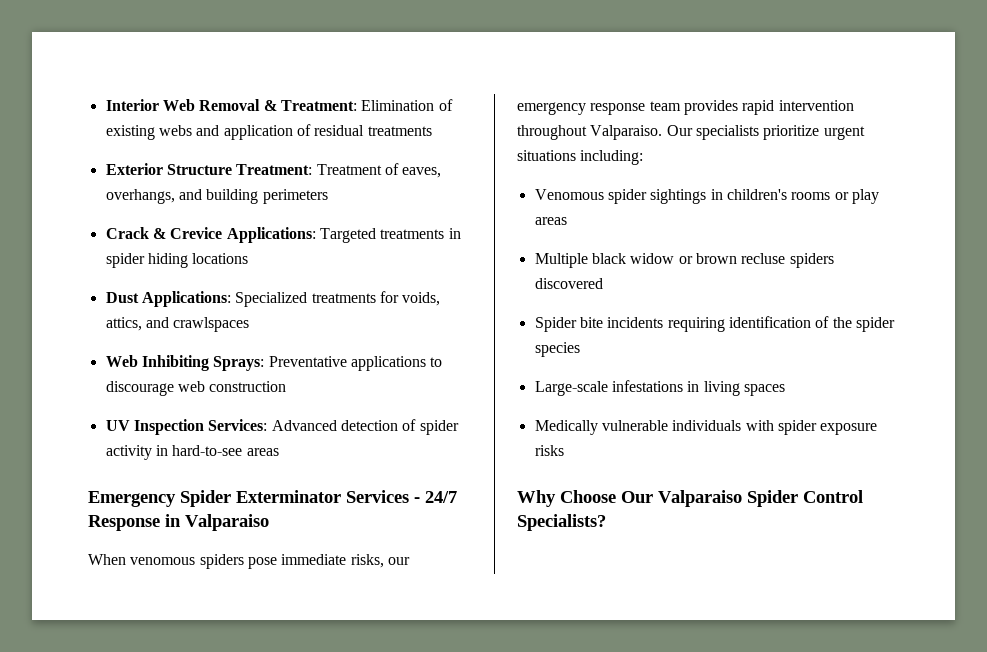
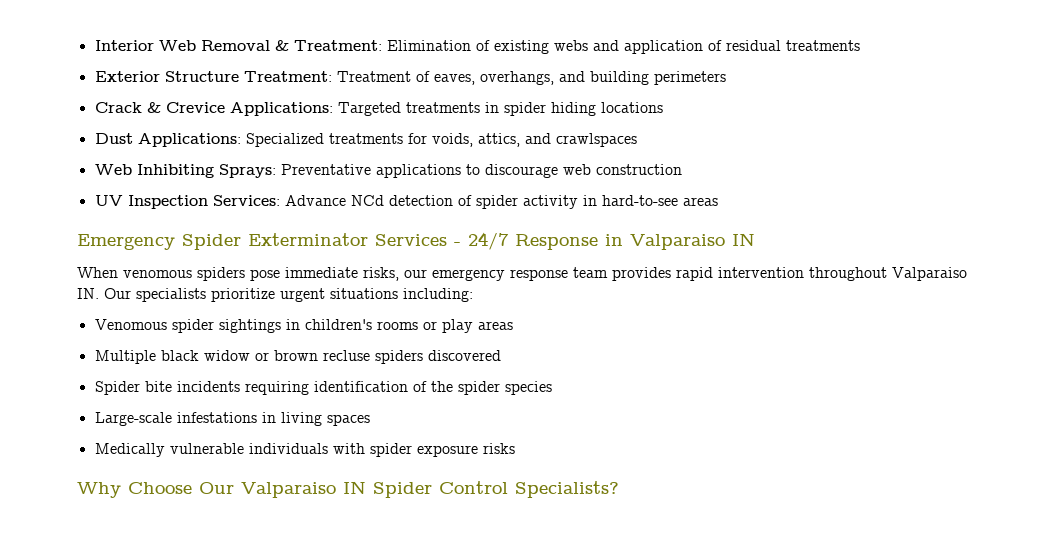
[271,420,337,431] Advanced -> [284,195,384,206] Advance NCd
(269, 522) none -> [732,233,755,246] IN
[590,125,663,140] Valparaiso. -> [892,267,967,281] [77,288,99,299] Valparaiso IN.
(742, 498) none -> [343,481,366,494] IN

